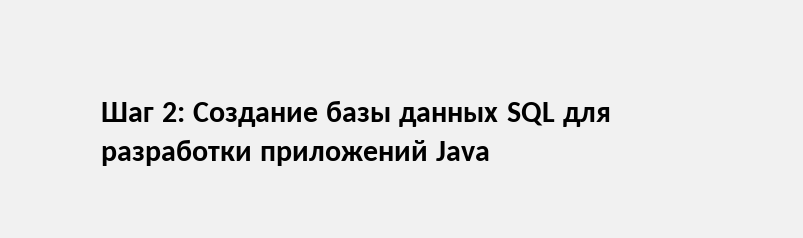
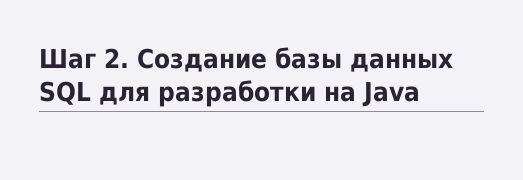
[162,102,186,122] 2: -> [104,48,129,68] 2.
[260,140,429,166] приложений -> [324,86,356,102] на

